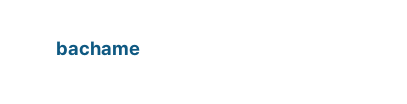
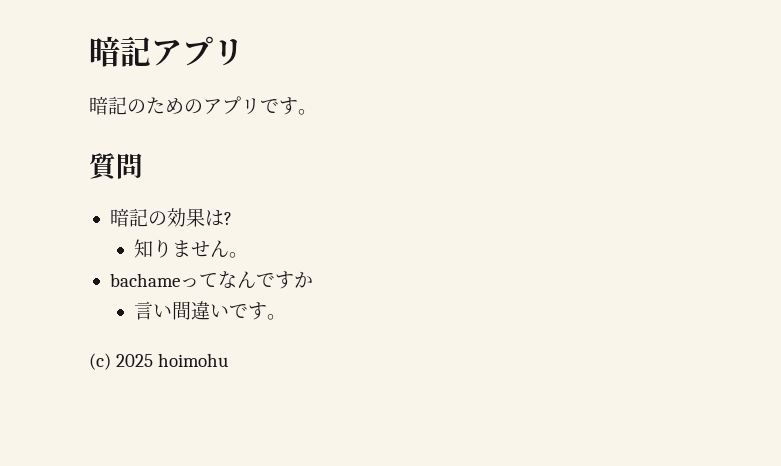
[56,41,140,56] bachame -> [89,36,244,67] [89,96,317,115] [89,153,143,181] [109,208,232,227] [133,239,248,258] [109,271,313,289] [133,301,286,320] [89,353,229,370] 暗記アプリ // 暗記のためのアプリです。 // 質問 // 暗記の効果は? // 知りません。 // bachameってなんですか // 言い間違いです。 // (c) 2025 hoimohu

